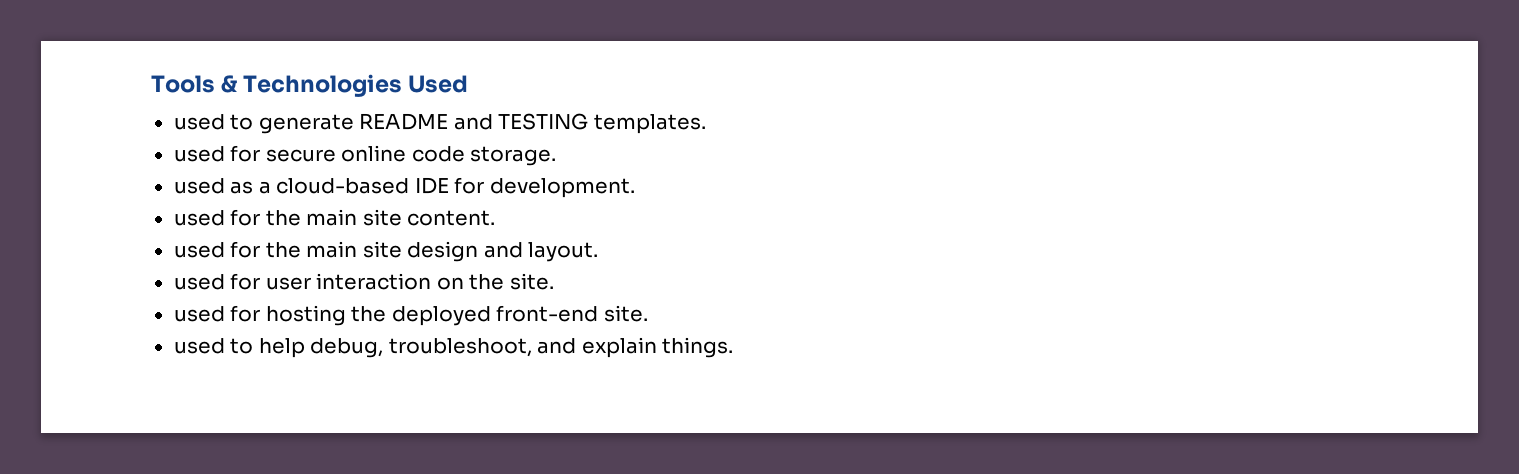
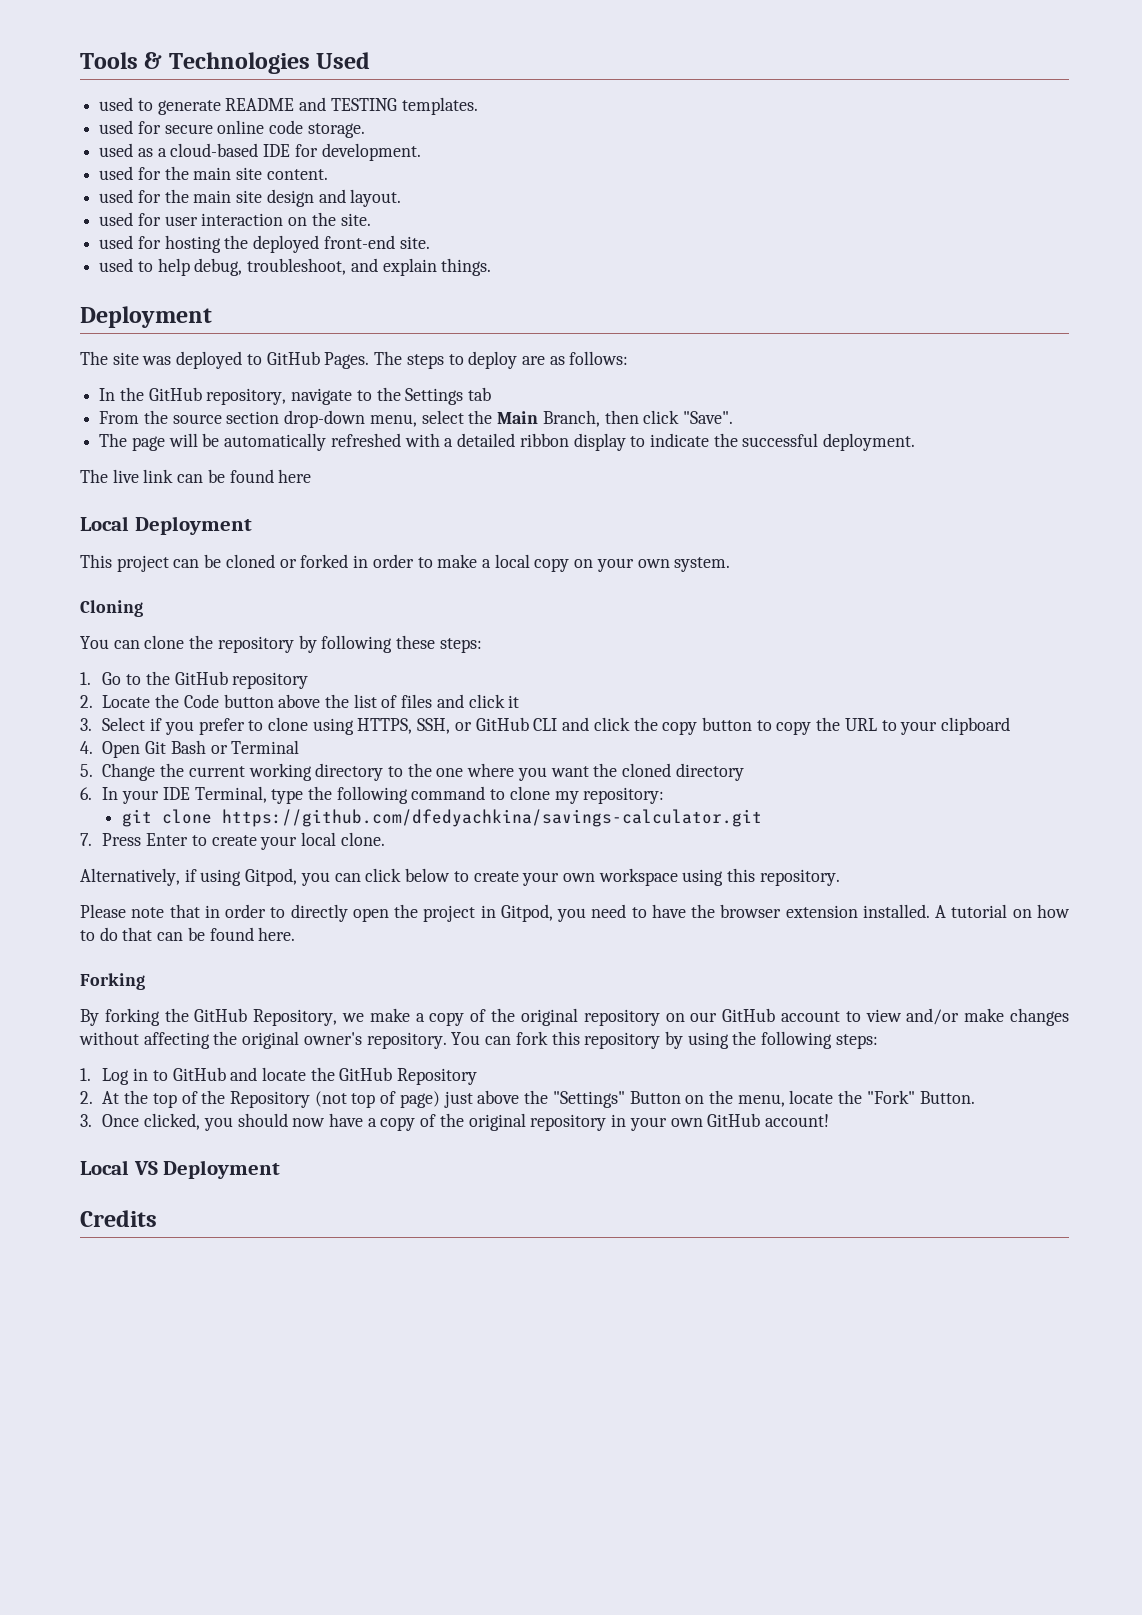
(734, 347) none -> [80,306,212,328] [80,351,629,369] [99,387,492,405] [99,410,733,428] [99,433,916,451] [80,469,312,483] [80,516,252,535] [80,554,731,572] [80,600,143,617] [80,635,482,653] [80,671,309,689] [80,694,520,708] [80,717,1011,735] [80,740,300,758] [80,763,744,781] [80,786,665,804] [121,809,762,827] [80,832,385,850] [80,868,840,886] [80,904,1070,922] [80,927,296,941] [80,973,145,990] [80,1008,1070,1026] [79,1031,878,1049] [80,1067,478,1085] [80,1090,975,1108] [80,1113,829,1131] [80,1160,281,1179] [80,1210,157,1227] // Deployment // The site was deployed to GitHub Pages. The steps to deploy are as follows: // In the GitHub repository, navigate to the Settings tab // From the source section drop-down menu, select the Main Branch, then click "Save". // The page will be automatically refreshed with a detailed ribbon display to indicate the successful deployment. // The live link can be found here // Local Deployment // This project can be cloned or forked in order to make a local copy on your own system. // Cloning // You can clone the repository by following these steps: // 1. Go to the GitHub repository // 2. Locate the Code button above the list of files and click it // 3. Select if you prefer to clone using HTTPS, SSH, or GitHub CLI and click the copy button to copy the URL to your clipboard // 4. Open Git Bash or Terminal // 5. Change the current working directory to the one where you want the cloned directory // 6. In your IDE Terminal, type the following command to clone my repository: // git clone https://github.com/dfedyachkina/savings-calculator.git // 7. Press Enter to create your local clone. // Alternatively, if using Gitpod, you can click below to create your own workspace using this repository. // Please note that in order to directly open the project in Gitpod, you need to have the browser extension installed. A tutorial on how to do that can be found here. // Forking // By forking the GitHub Repository, we make a copy of the original repository on our GitHub account to view and/or make changes without affecting the original owner's repository. You can fork this repository by using the following steps: // 1. Log in to GitHub and locate the GitHub Repository // 2. At the top of the Repository (not top of page) just above the "Settings" Button on the menu, locate the "Fork" Button. // 3. Once clicked, you should now have a copy of the original repository in your own GitHub account! // Local VS Deployment // Credits

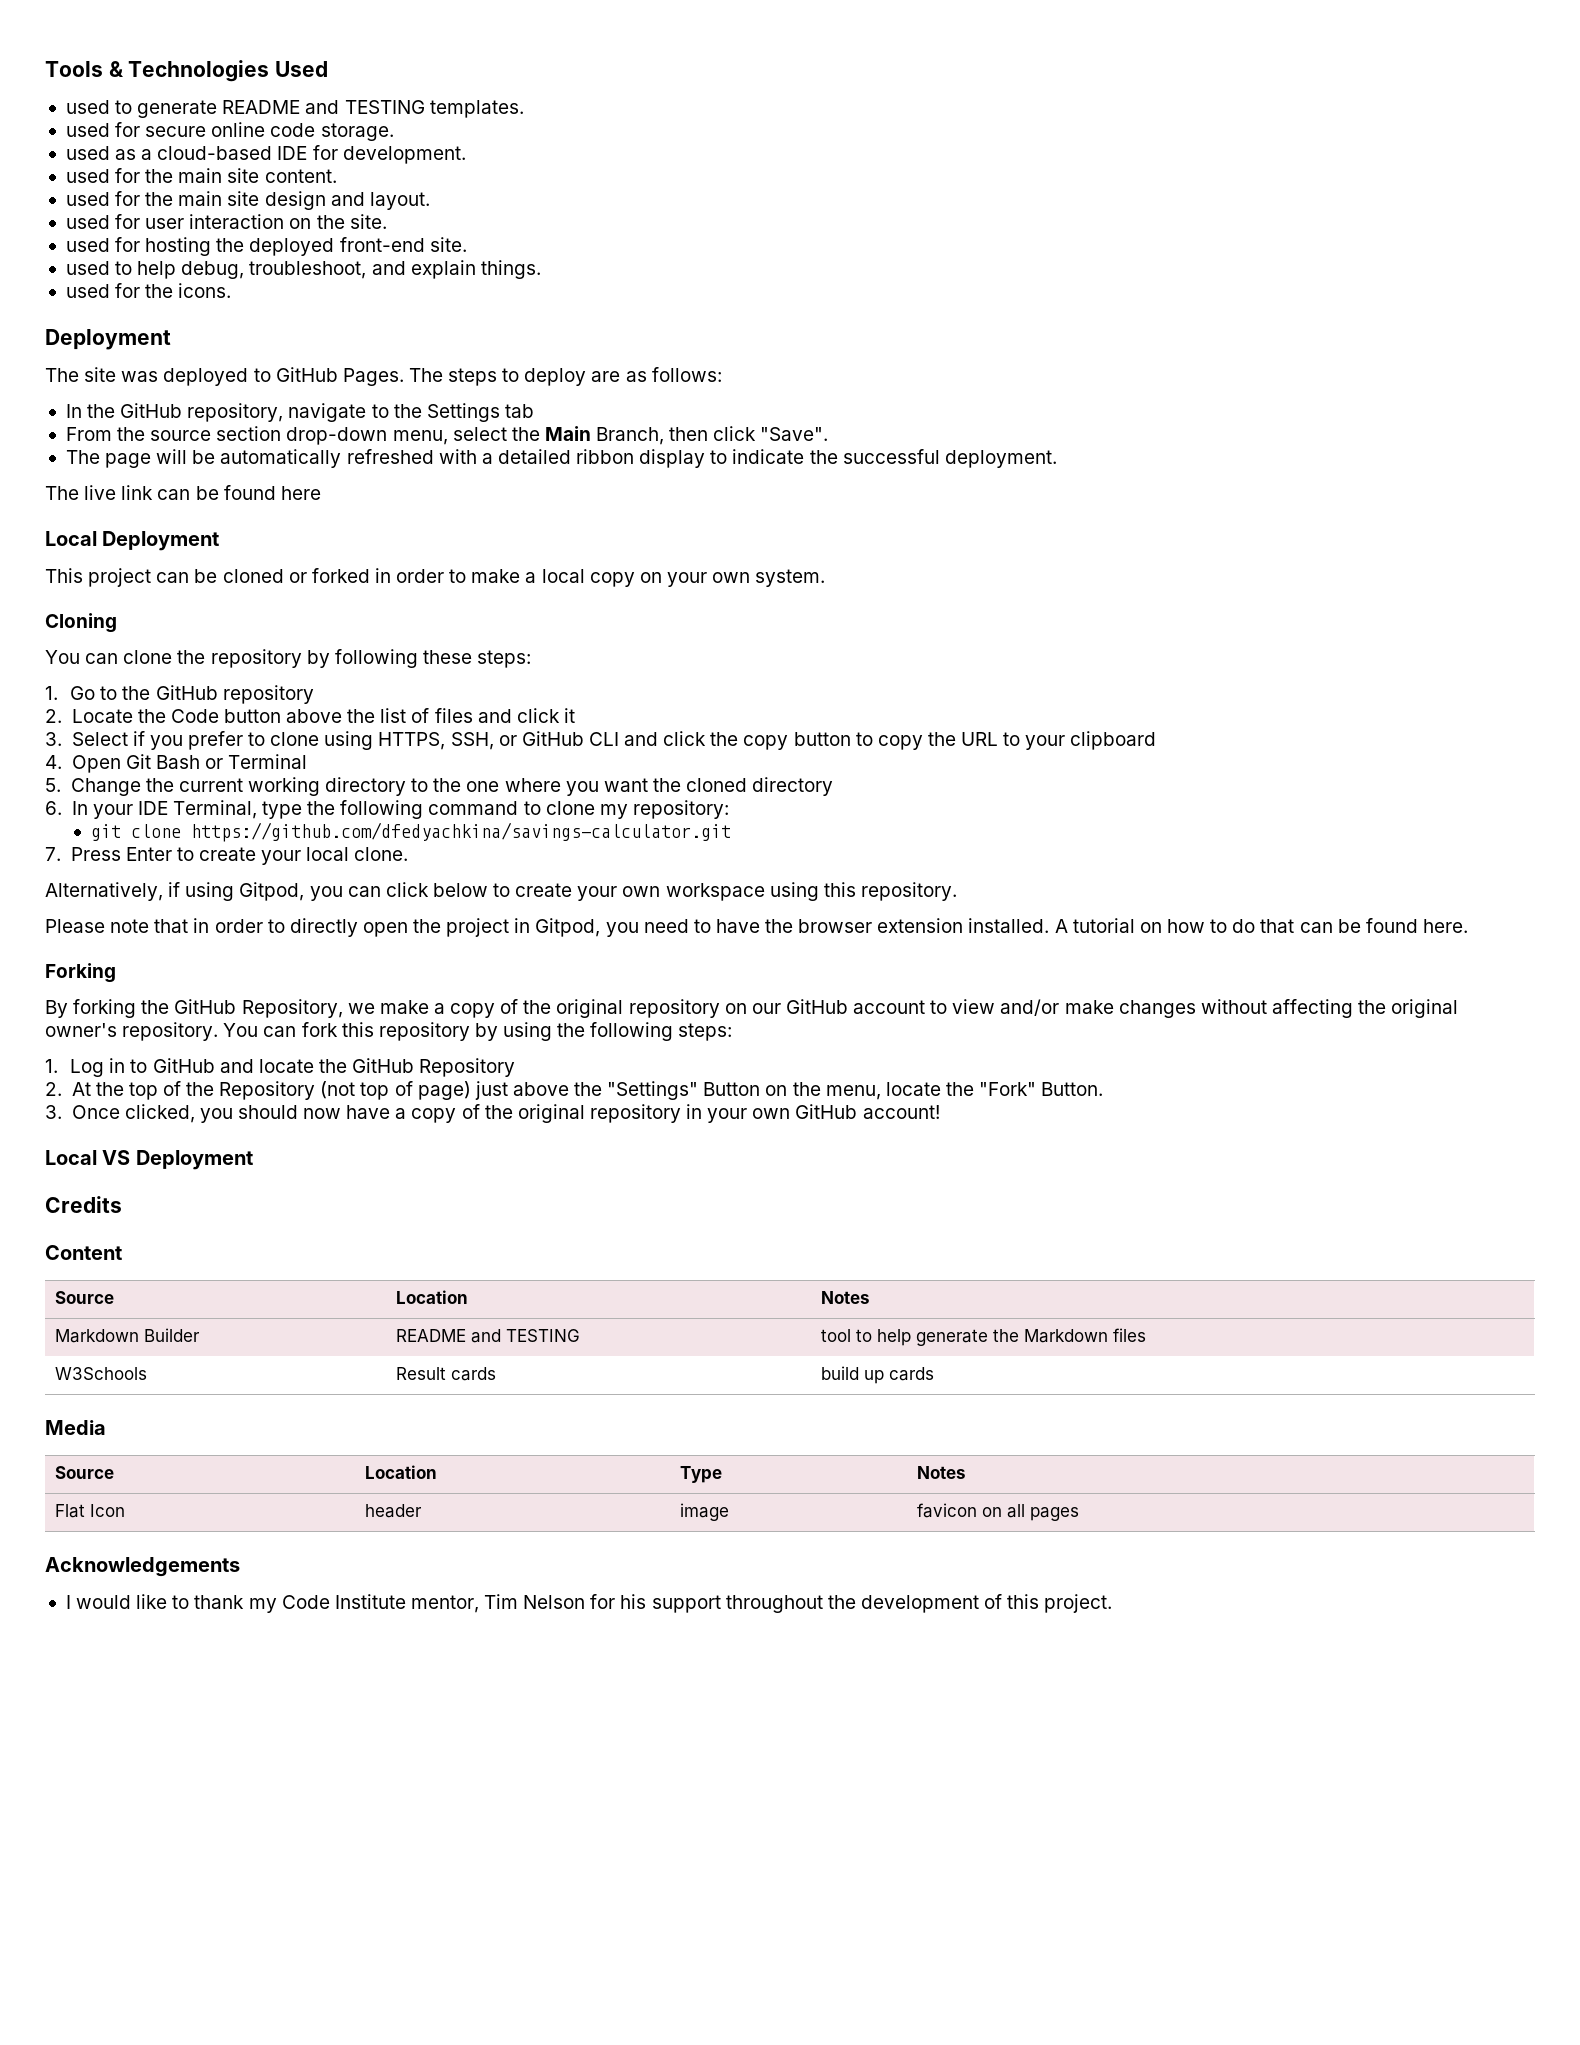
(492, 267) none -> [65,283,232,298] // used for the icons.
(157, 1218) none -> [45,1245,122,1260] [55,1291,115,1304] [396,1290,469,1304] [821,1291,871,1304] [55,1328,201,1343] [396,1329,581,1343] [821,1328,1147,1346] [55,1367,148,1380] [396,1367,497,1381] [821,1366,935,1384] [45,1420,106,1435] [55,1466,115,1479] [365,1465,438,1479] [680,1466,723,1483] [917,1466,967,1479] [55,1504,126,1518] [365,1504,423,1518] [680,1503,730,1521] [917,1503,1080,1521] [45,1557,240,1577] [65,1594,1113,1613] // Content // Source | Location | Notes // Markdown Builder | README and TESTING | tool to help generate the Markdown files // W3Schools | Result cards | build up cards // Media // Source | Location | Type | Notes // Flat Icon | header | image | favicon on all pages // Acknowledgements // I would like to thank my Code Institute mentor, Tim Nelson for his support throughout the development of this project.

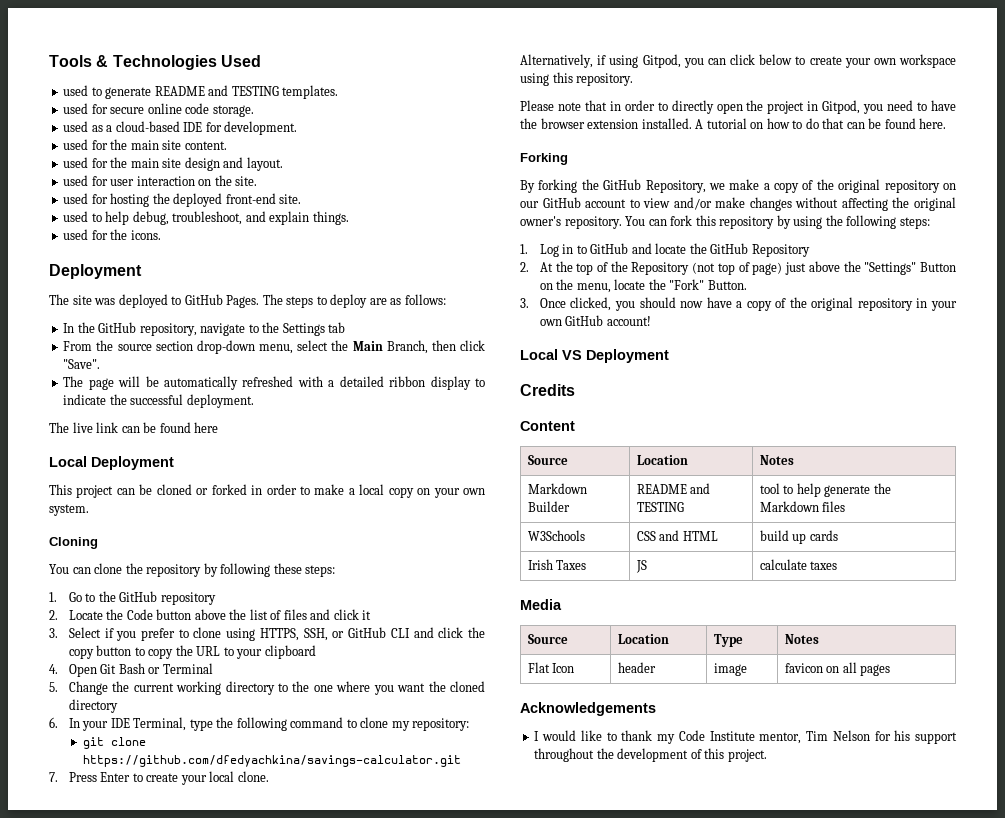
[396,1367,497,1381] Result cards -> [636,530,718,541] CSS and HTML
(935, 1374) none -> [527,559,587,570] [635,560,647,573] [759,559,838,570] // Irish Taxes | JS | calculate taxes

